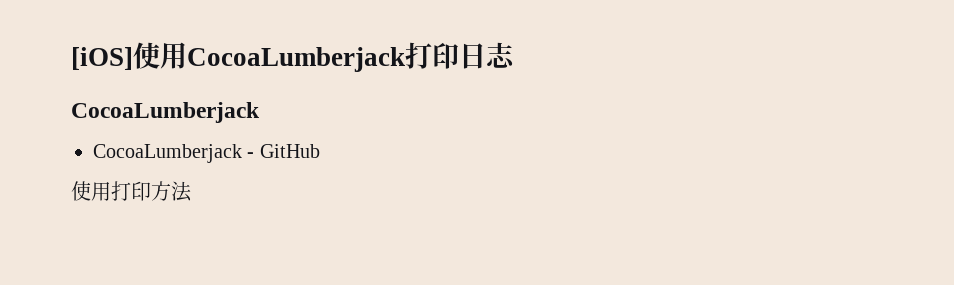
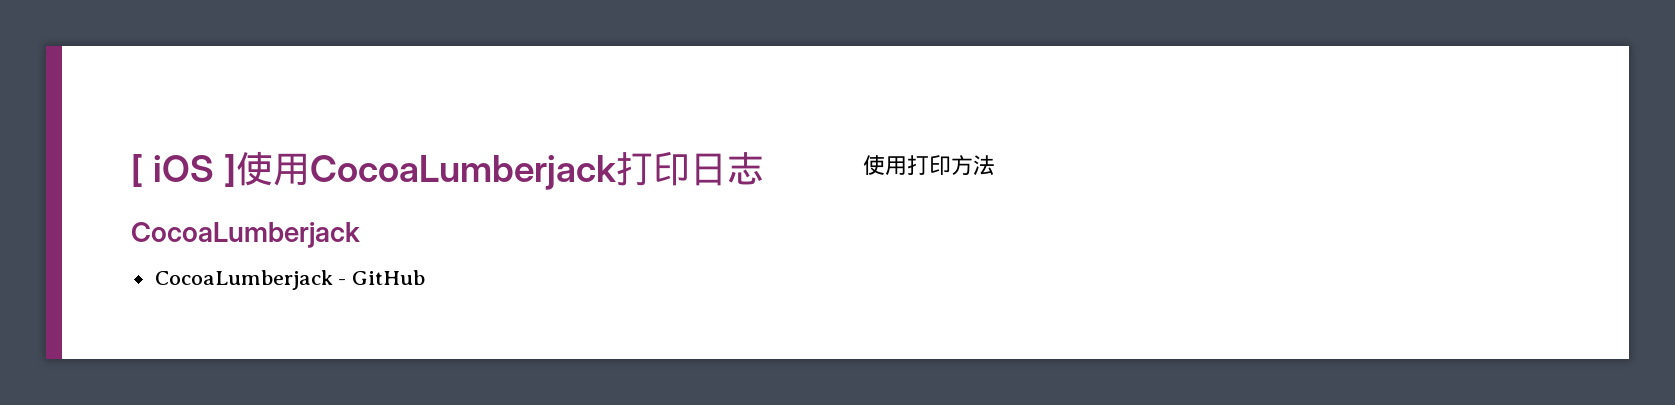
[71,47,133,70] [iOS] -> [131,154,236,187] [ iOS ]

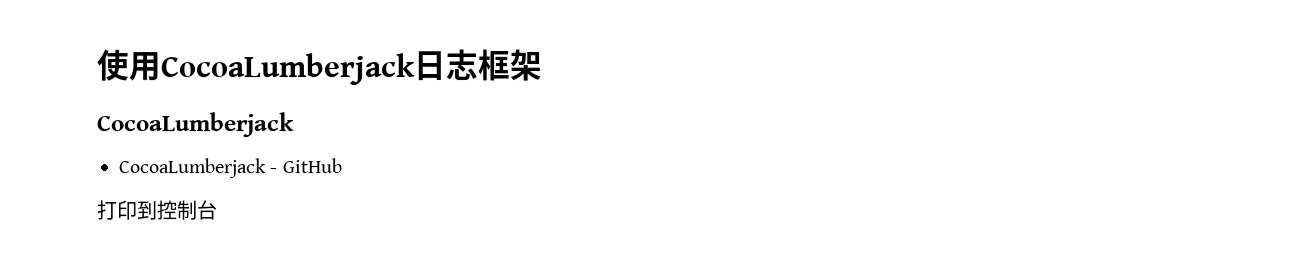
[131,154,236,187] [ iOS ] -> (96, 65) none
[615,151,690,186] 打印 -> (415, 69) none
(764, 168) none -> [477,49,542,82] 框架
[863,155,995,175] 使用打印方法 -> [97,200,218,221] 打印到控制台

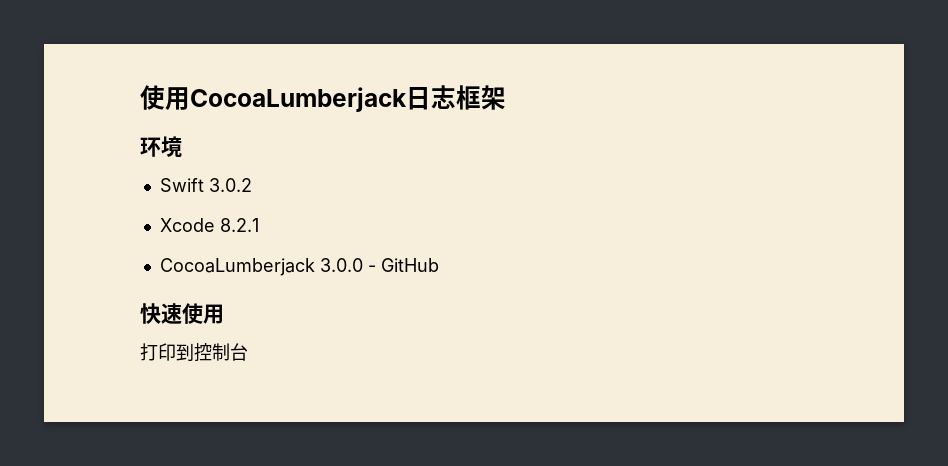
[96,112,295,138] [119,158,267,179] CocoaLumberjack // CocoaLumberjack -> [140,136,182,157] [159,178,252,192] [159,218,259,232] [159,258,363,276] 环境 // Swift 3.0.2 // Xcode 8.2.1 // CocoaLumberjack 3.0.0
(343, 166) none -> [140,303,224,324] // 快速使用

